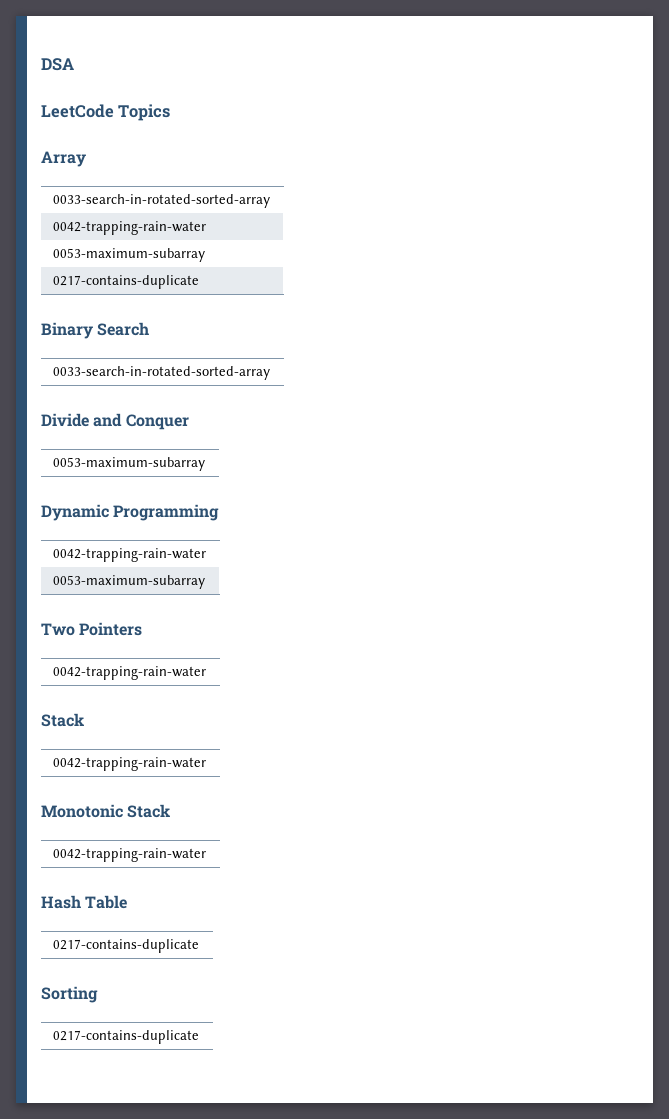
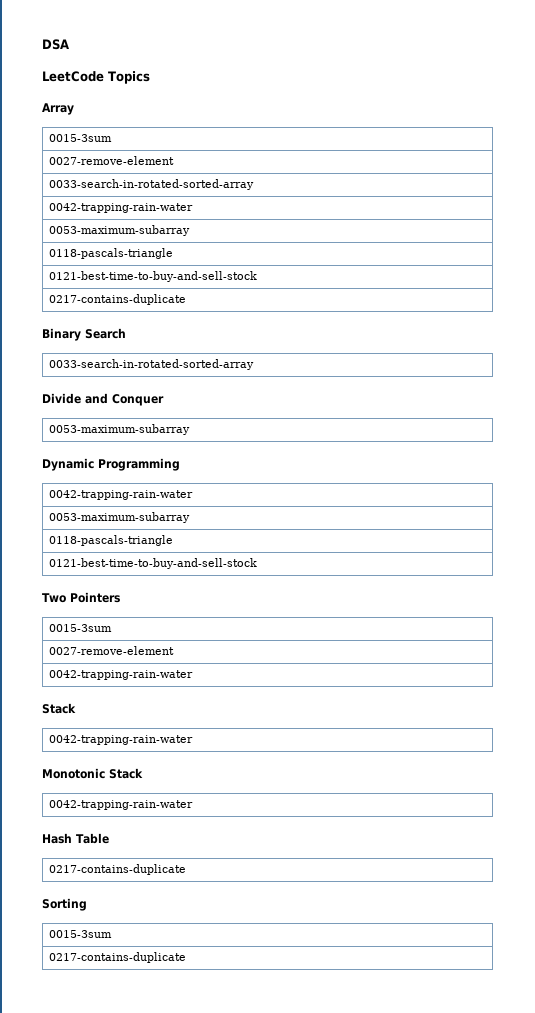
(86, 159) none -> [48,134,112,142] [48,156,174,165] // 0015-3sum // 0027-remove-element
(206, 255) none -> [48,248,173,259] [48,271,257,282] // 0118-pascals-triangle // 0121-best-time-to-buy-and-sell-stock
(206, 582) none -> [48,535,173,546] [48,558,257,569] // 0118-pascals-triangle // 0121-best-time-to-buy-and-sell-stock
(143, 629) none -> [48,624,112,632] [48,646,174,655] // 0015-3sum // 0027-remove-element
(98, 994) none -> [48,930,112,938] // 0015-3sum

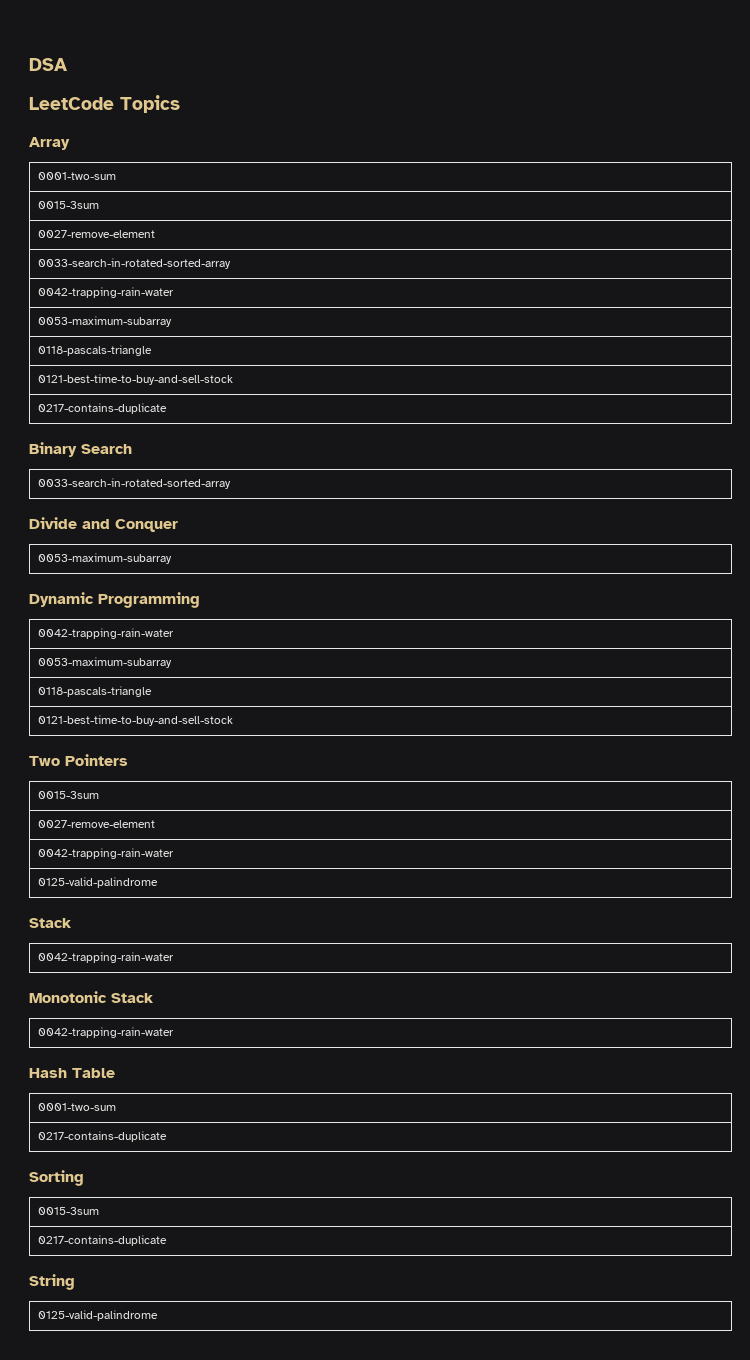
(74, 109) none -> [38,172,117,180] // 0001-two-sum
(193, 675) none -> [38,877,159,888] // 0125-valid-palindrome
(109, 838) none -> [38,1103,117,1111] // 0001-two-sum
(186, 957) none -> [29,1274,75,1290] [38,1310,159,1321] // String // 0125-valid-palindrome

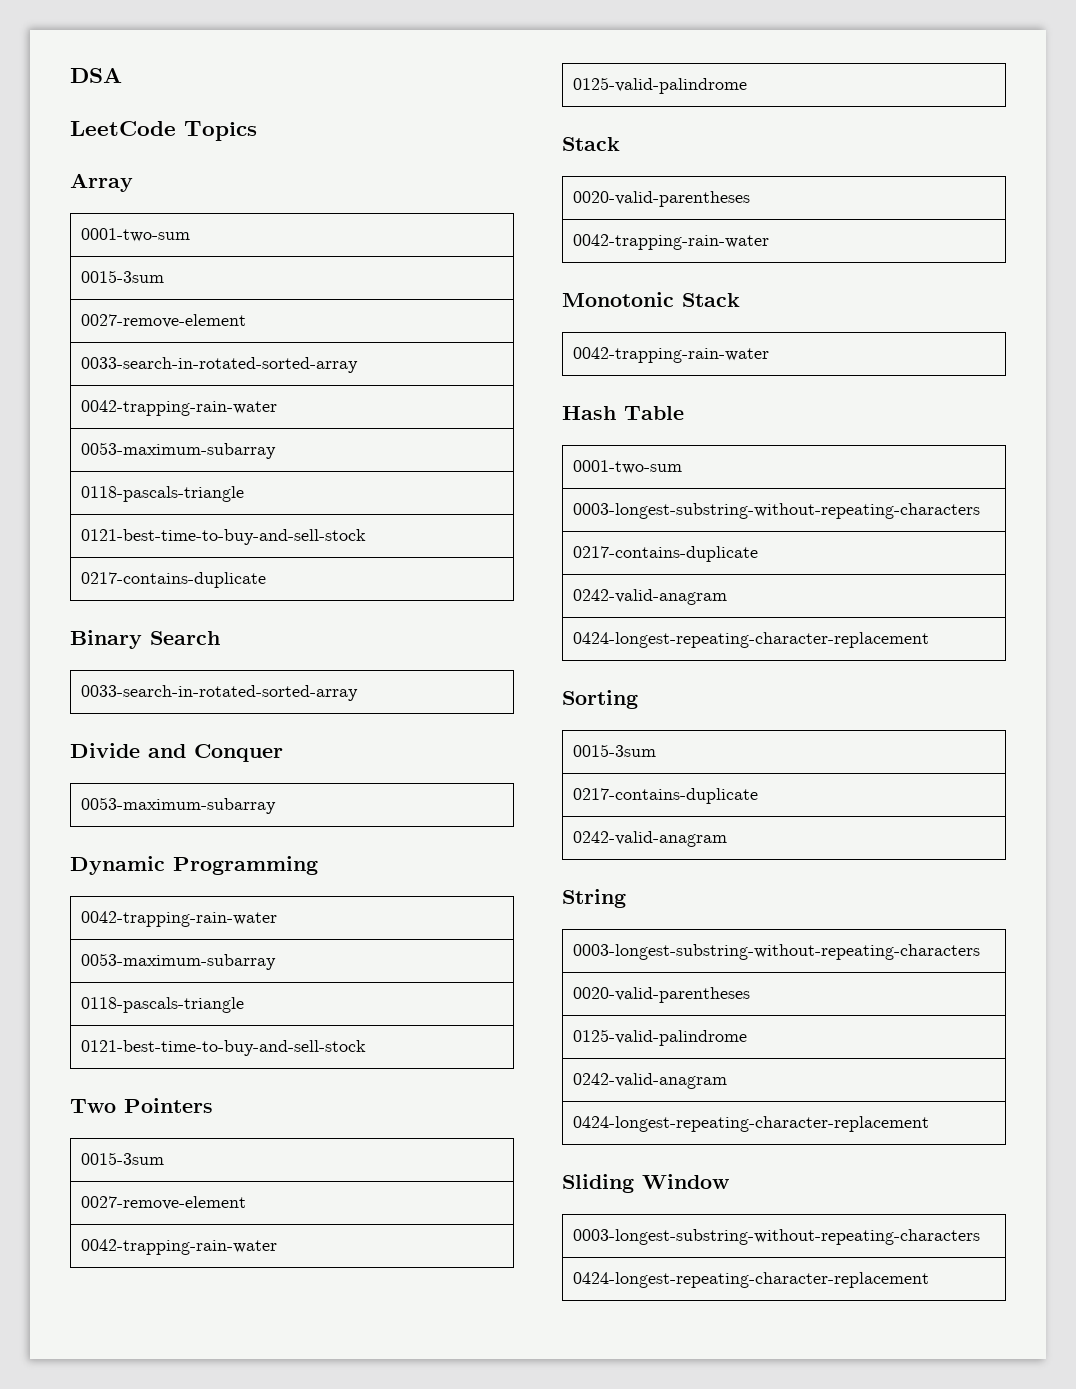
(72, 923) none -> [573,191,751,207] // 0020-valid-parentheses
[38,1131,168,1142] // 0217-contains-duplicate -> [573,503,981,519] [573,546,759,562] [573,589,728,605] [573,632,930,648] // 0003-longest-substring-without-repeating-characters // 0217-contains-duplicate // 0242-valid-anagram // 0424-longest-repeating-character-replacement
(168, 1240) none -> [573,831,728,847] // 0242-valid-anagram
[38,1310,159,1321] // 0125-valid-palindrome -> [573,944,981,960] [573,987,751,1003] [573,1029,748,1046] [573,1073,728,1089] [573,1116,930,1132] [562,1174,729,1193] [573,1229,981,1245] [573,1272,930,1288] // 0003-longest-substring-without-repeating-characters // 0020-valid-parentheses // 0125-valid-palindrome // 0242-valid-anagram // 0424-longest-repeating-character-replacement // Sliding Window // 0003-longest-substring-without-repeating-characters // 0424-longest-repeating-character-replacement

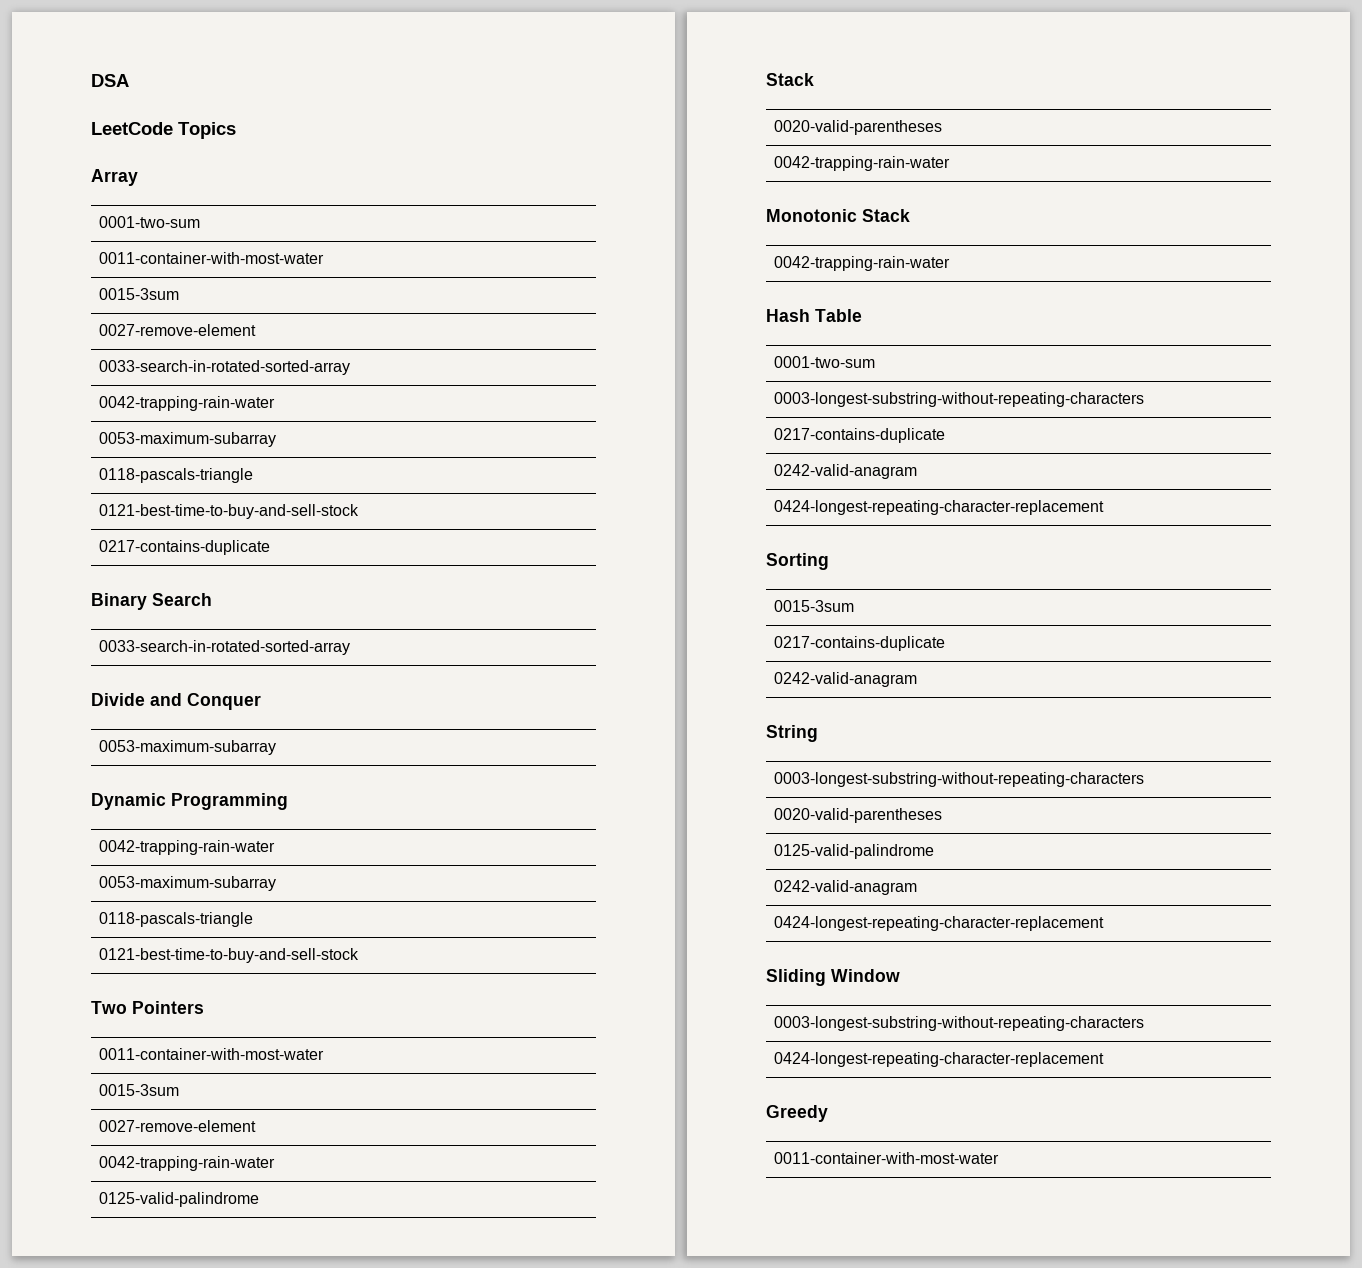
(191, 235) none -> [99,252,325,264] // 0011-container-with-most-water
(213, 1105) none -> [99,1048,325,1060] // 0011-container-with-most-water
(930, 1280) none -> [766,1105,828,1122] [774,1152,1000,1164] // Greedy // 0011-container-with-most-water

